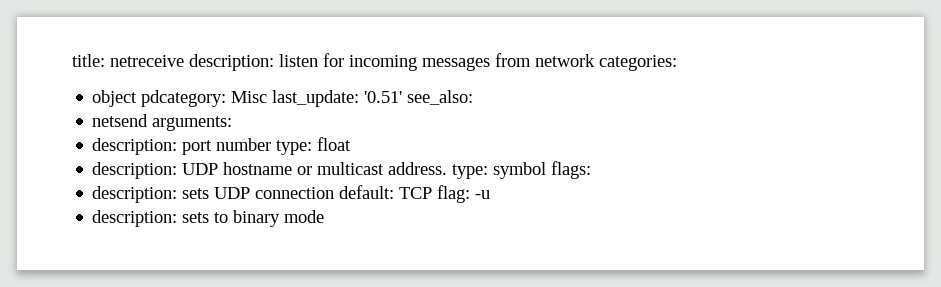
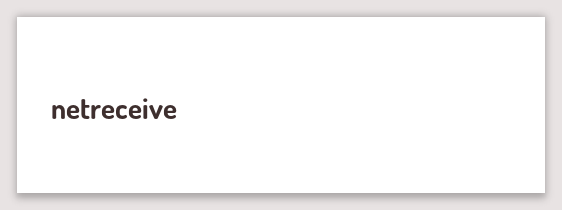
[72,53,677,71] [92,90,474,107] [92,114,233,131] [92,137,352,155] [92,161,592,179] [92,185,491,203] [92,210,325,227] title: netreceive description: listen for incoming messages from network categories: // object pdcategory: Misc last_update: '0.51' see_also: // netsend arguments: // description: port number type: float // description: UDP hostname or multicast address. type: symbol flags: // description: sets UDP connection default: TCP flag: -u // description: sets to binary mode -> [51,98,177,119] netreceive

